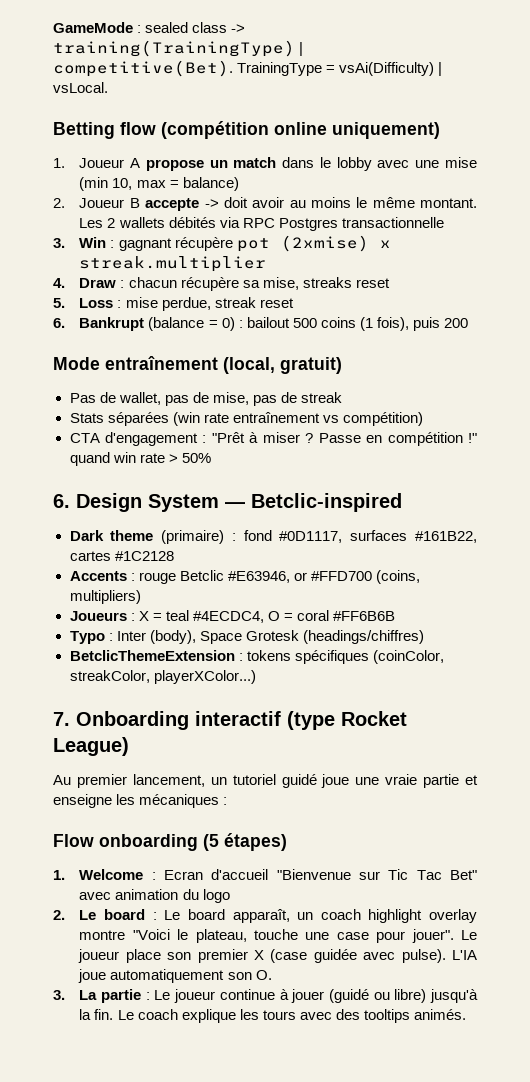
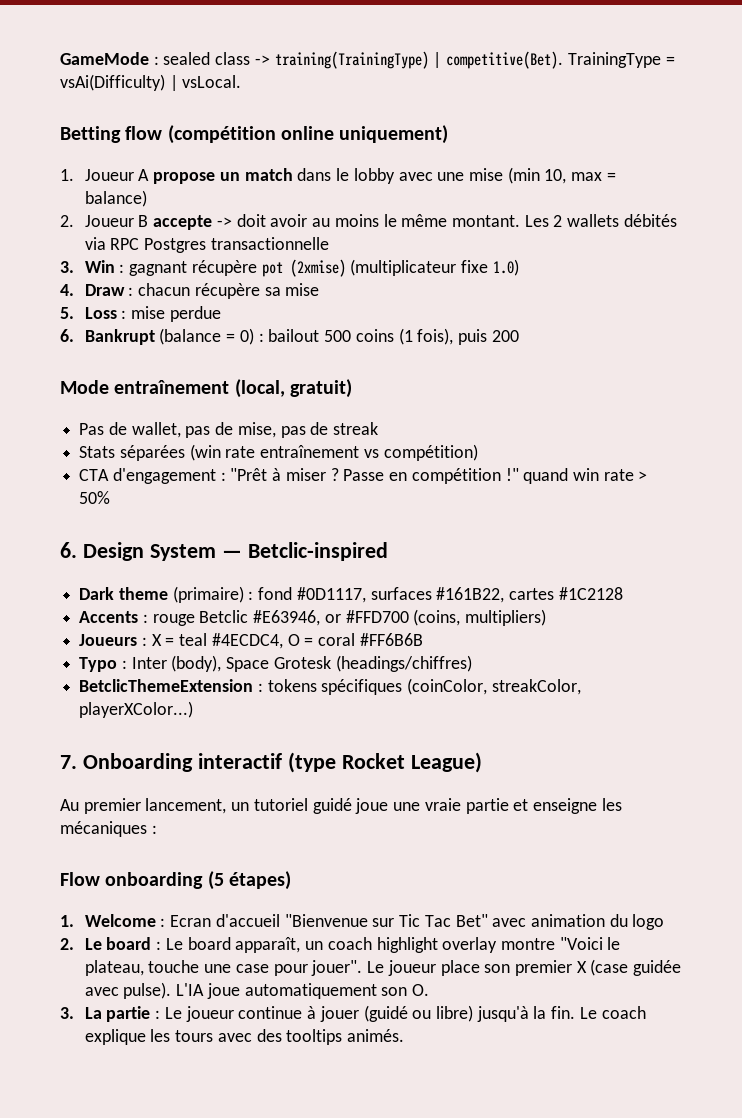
[379,240,391,248] [79,256,267,272] x streak.multiplier -> [350,259,519,276] (multiplicateur fixe 1.0)
[262,277,390,290] mise, streaks reset -> [285,283,320,296] mise
[161,297,294,311] perdue, streak reset -> [169,306,221,322] perdue

